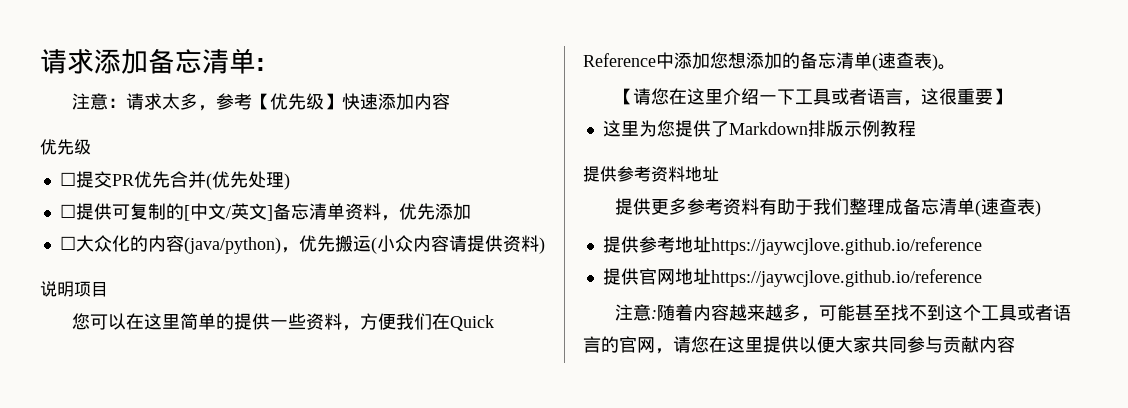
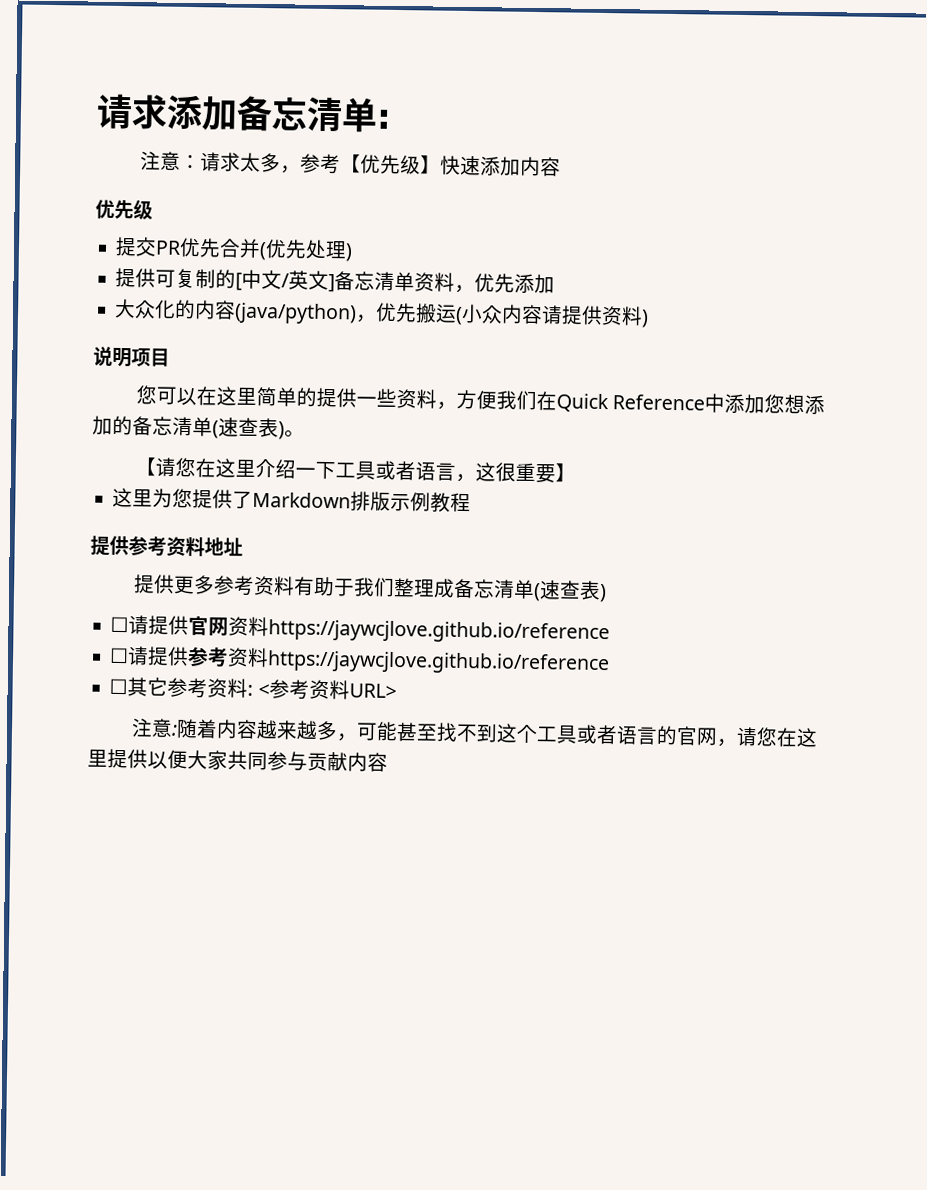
[59,172,76,186] ☐ -> (153, 209) none
[59,204,76,218] ☐ -> (354, 252) none
[59,236,76,250] ☐ -> (556, 283) none
[602,236,982,255] [602,268,982,287] 提供参考地址https://jaywcjlove.github.io/reference // 提供官网地址https://jaywcjlove.github.io/reference -> [110,615,611,645] [109,646,611,676] [109,677,397,700] ☐请提供官网资料https://jaywcjlove.github.io/reference // ☐请提供参考资料https://jaywcjlove.github.io/reference // ☐其它参考资料: <参考资料URL>

